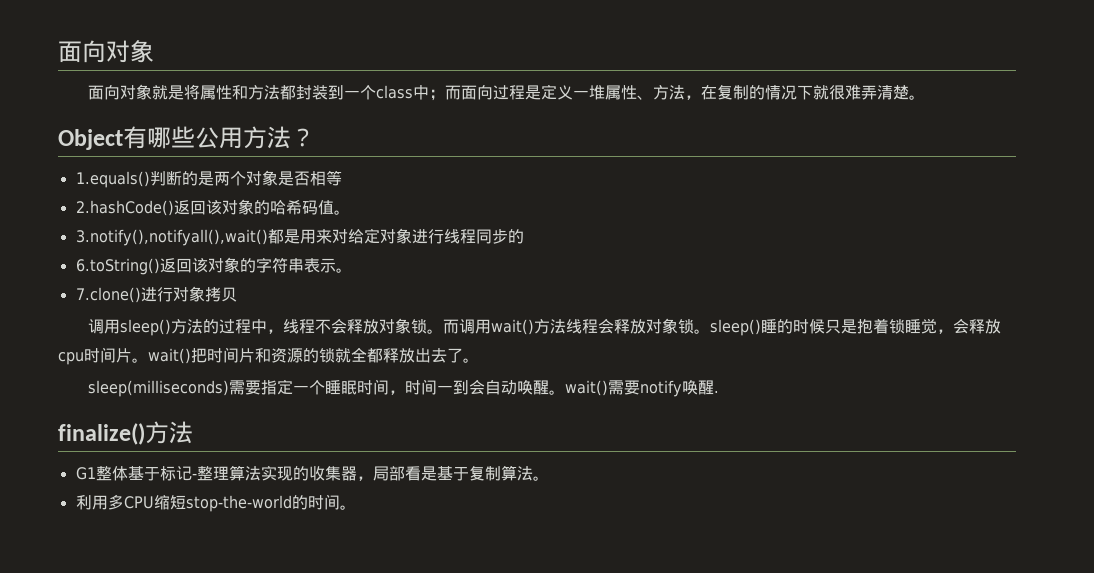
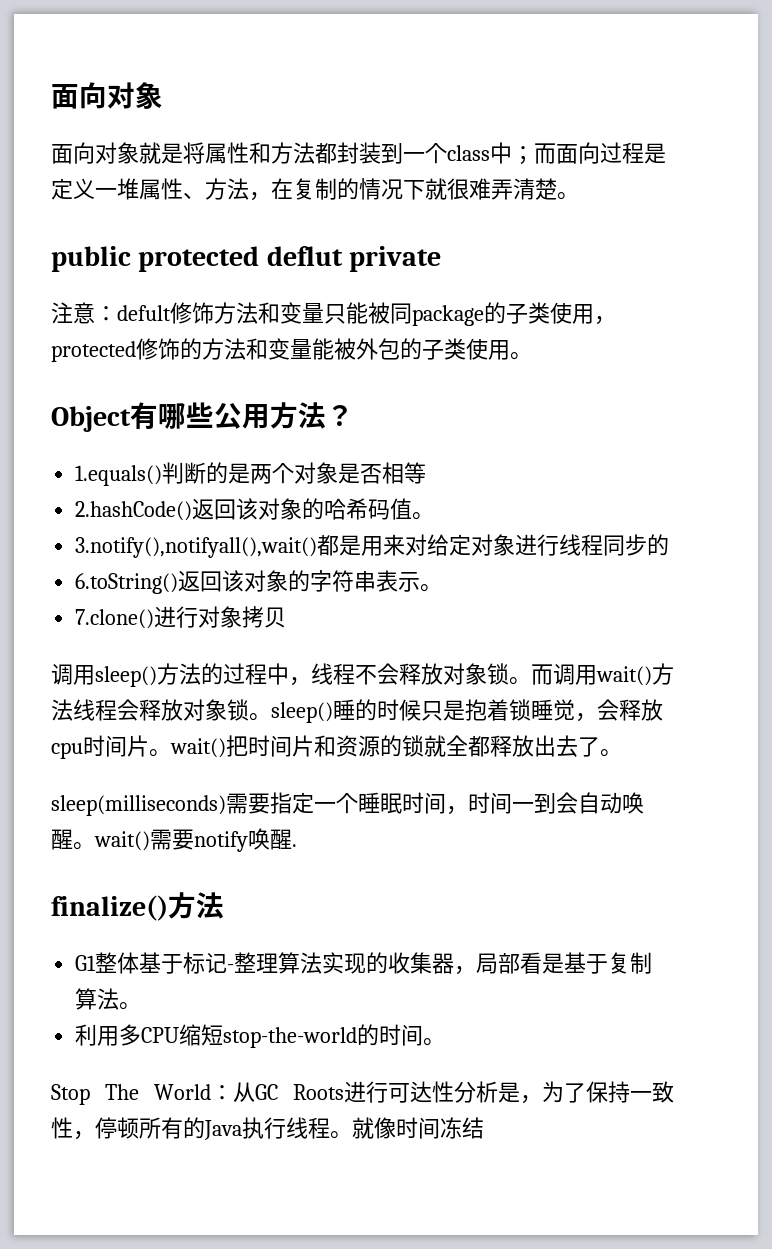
(926, 97) none -> [51,246,442,272] [51,302,616,326] [51,338,532,362] // public protected deflut private // 注意：defult修饰方法和变量只能被同package的子类使用，protected修饰的方法和变量能被外包的子类使用。
(356, 507) none -> [51,1081,675,1105] [51,1117,484,1140] // Stop The World：从GC Roots进行可达性分析是，为了保持一致性，停顿所有的Java执行线程。就像时间冻结

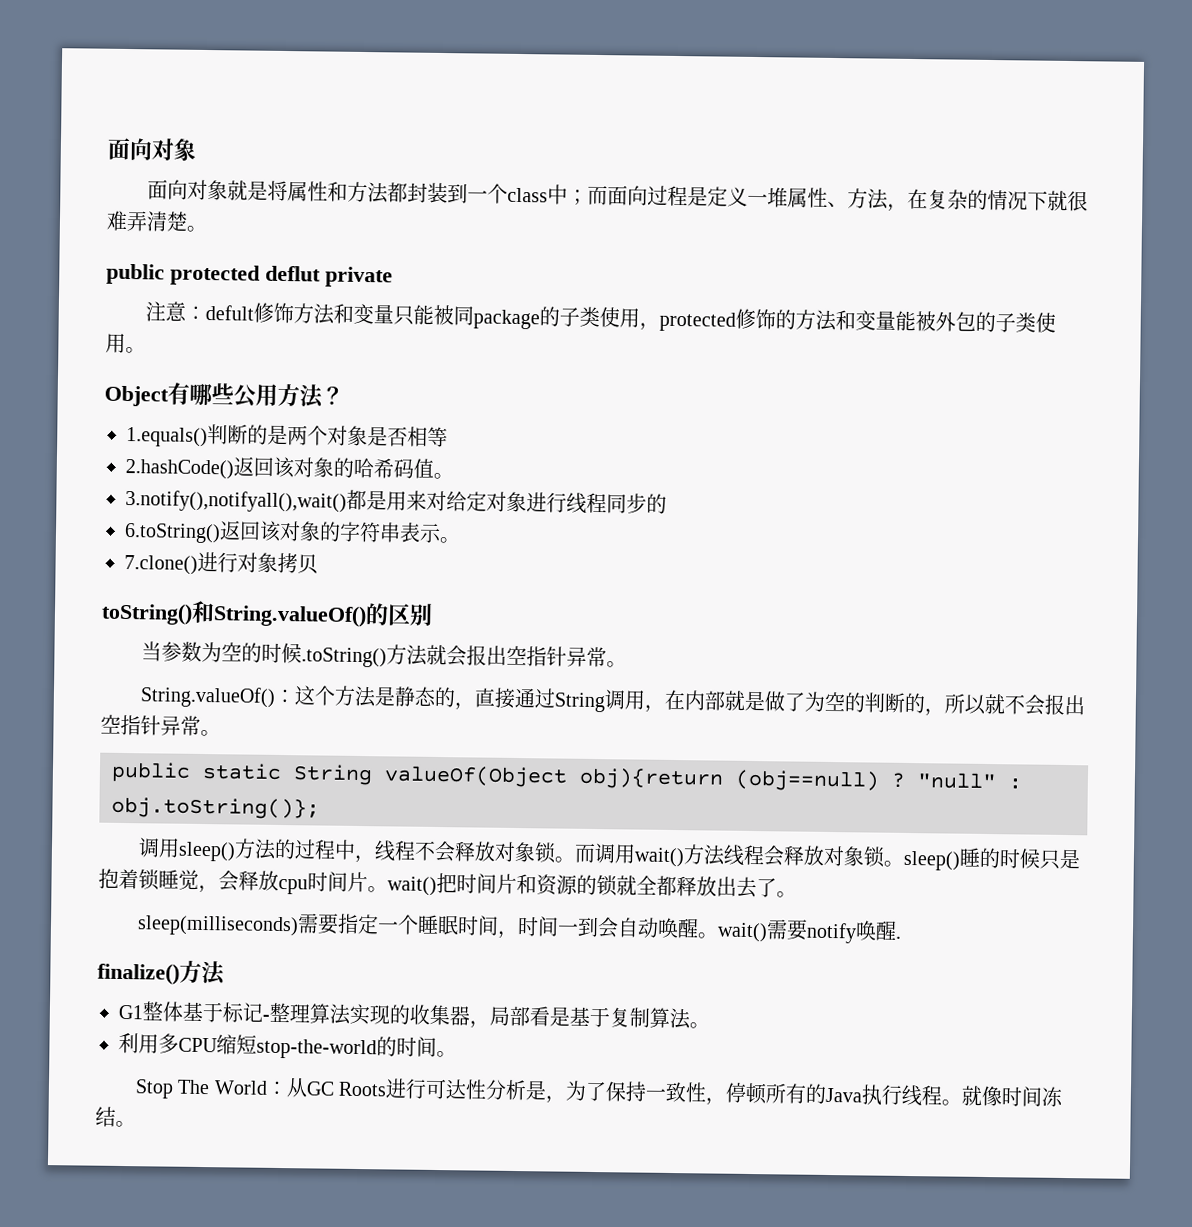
[315,178,337,200] 制 -> [947,189,969,210] 杂
(287, 617) none -> [101,600,433,628] [141,641,628,668] [140,685,1086,717] [100,714,221,737] [111,761,1022,792] [111,796,320,820] // toString()和String.valueOf()的区别 // 当参数为空的时候.toString()方法就会报出空指针异常。 // String.valueOf()：这个方法是静态的，直接通过String调用，在内部就是做了为空的判断的，所以就不会报出空指针异常。 // public static String valueOf(Object obj){return (obj==null) ? "null" : obj.toString()};
(484, 1128) none -> [115,1120,136,1128] 。

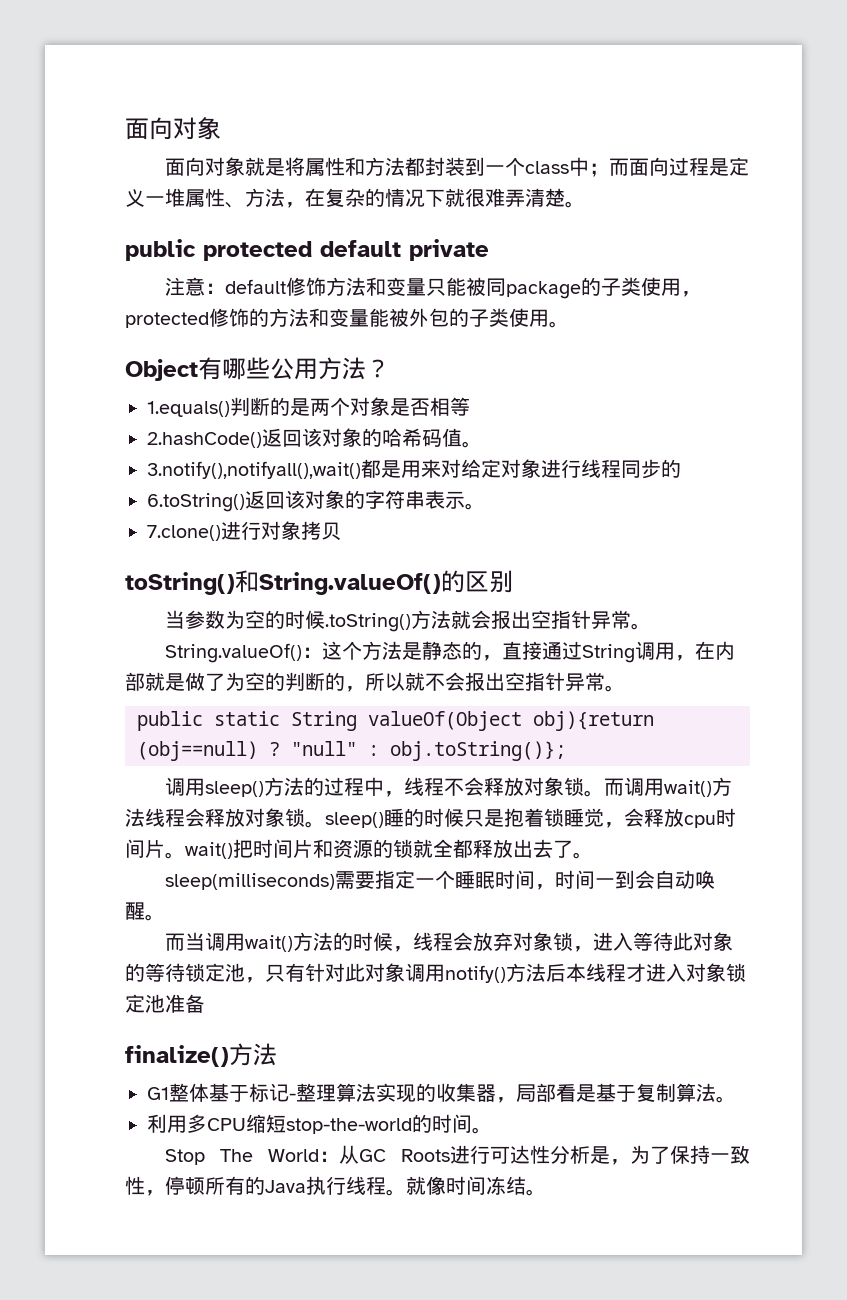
[265,265,321,282] deflut -> [320,240,401,257] default
[205,305,255,321] defult -> [224,279,286,294] default
[717,919,902,944] wait()需要notify唤醒. -> [164,932,733,952] [125,963,746,983] [125,994,205,1013] // 而当调用wait()方法的时候，线程会放弃对象锁，进入等待此对象的等待锁定池，只有针对此对象调用notify()方法后本线程才进入对象锁定池准备

